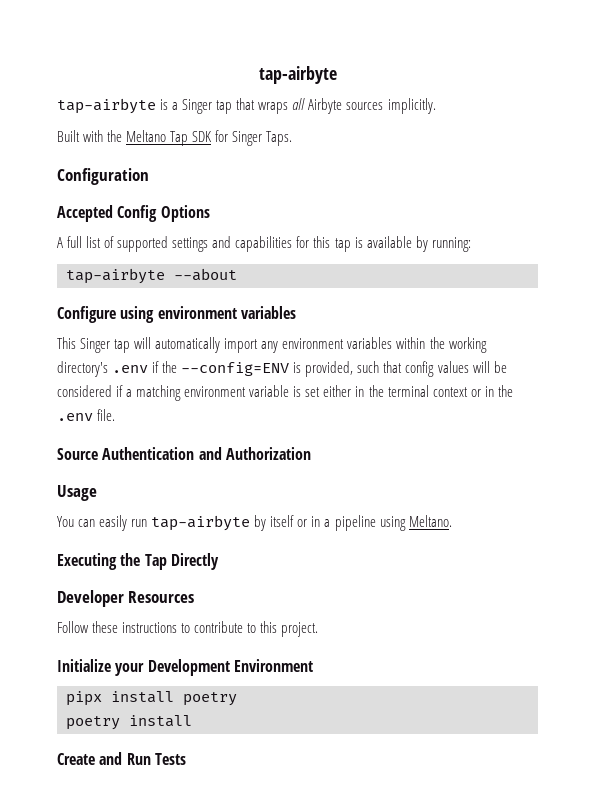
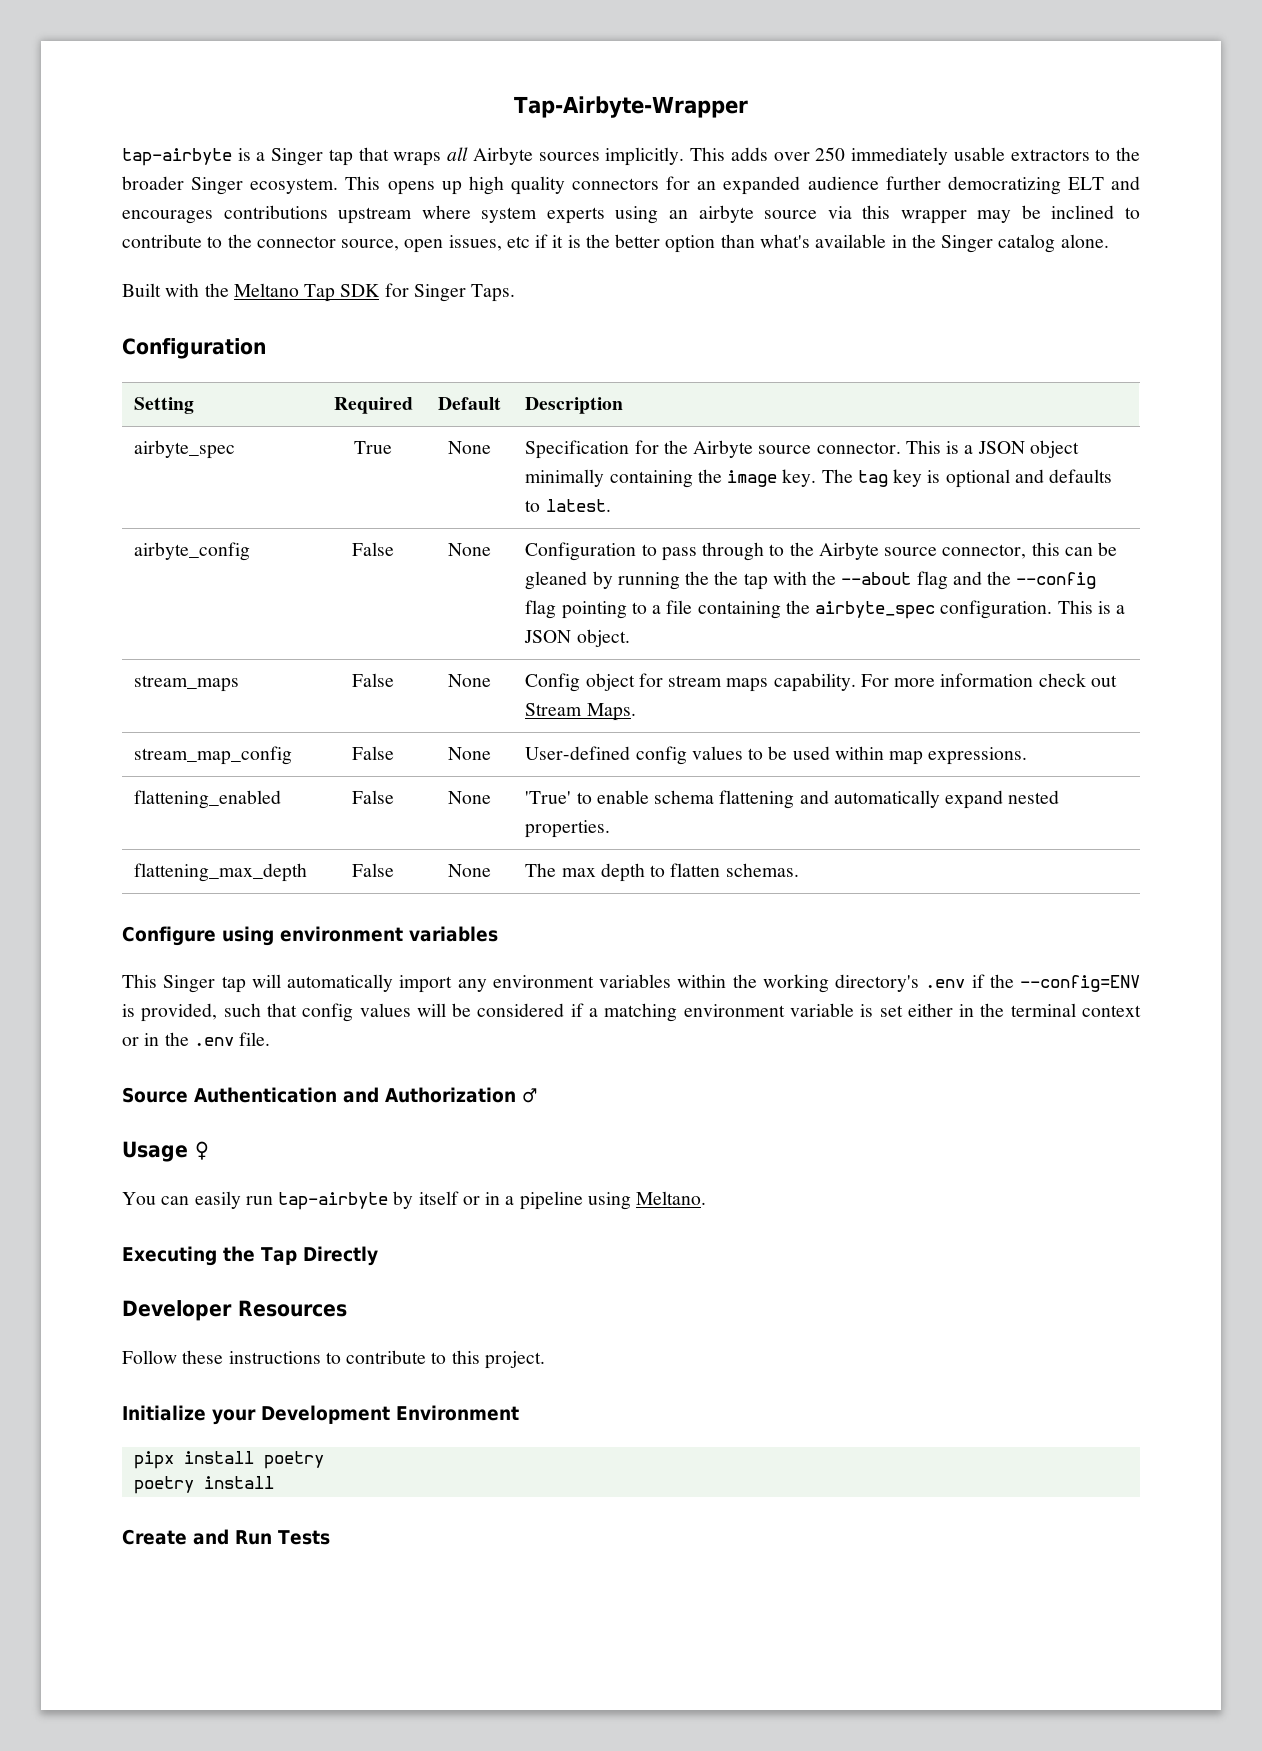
[258,66,337,84] tap-airbyte -> [514,96,749,118] Tap-Airbyte-Wrapper
(436, 106) none -> [690,147,1140,165] [122,176,1140,195] [122,205,1140,224] [122,234,1109,253] This adds over 250 immediately usable extractors to the broader Singer ecosystem. This opens up high quality connectors for an expanded audience further democratizing ELT and encourages contributions upstream where system experts using an airbyte source via this wrapper may be inclined to contribute to the connector source, open issues, etc if it is the better option than what's available in the Singer catalog alone.
[57,205,210,222] [57,236,471,252] [66,268,237,284] // Accepted Config Options // A full list of supported settings and capabilities for this tap is available by running: // tap-airbyte --about -> [134,397,195,414] [333,397,413,414] [438,397,501,410] [525,397,624,414] [134,440,236,459] [354,441,392,454] [448,441,491,454] [525,440,1079,459] [525,469,1113,488] [525,499,611,512] [134,542,251,561] [352,542,394,556] [448,543,491,556] [525,542,1118,561] [525,571,1097,590] [525,600,1126,619] [524,629,630,647] [134,675,240,692] [352,673,394,687] [448,674,491,687] [525,673,1117,692] [525,703,636,721] [134,746,293,765] [352,746,394,760] [448,747,491,760] [525,746,1028,765] [134,790,282,809] [352,790,394,804] [448,791,491,804] [525,790,1060,809] [525,820,611,838] [134,863,308,882] [352,863,394,877] [448,864,491,877] [525,863,799,882] // Setting | Required | Default | Description // airbyte_spec | True | None | Specification for the Airbyte source connector. This is a JSON object minimally containing the image key. The tag key is optional and defaults to latest. // airbyte_config | False | None | Configuration to pass through to the Airbyte source connector, this can be gleaned by running the the tap with the --about flag and the --config flag pointing to a file containing the airbyte_spec configuration. This is a JSON object. // stream_maps | False | None | Config object for stream maps capability. For more information check out Stream Maps. // stream_map_config | False | None | User-defined config values to be used within map expressions. // flattening_enabled | False | None | 'True' to enable schema flattening and automatically expand nested properties. // flattening_max_depth | False | None | The max depth to flatten schemas.
(311, 453) none -> [522,1088,537,1103] ♂
(97, 493) none -> [195,1141,209,1160] ♀

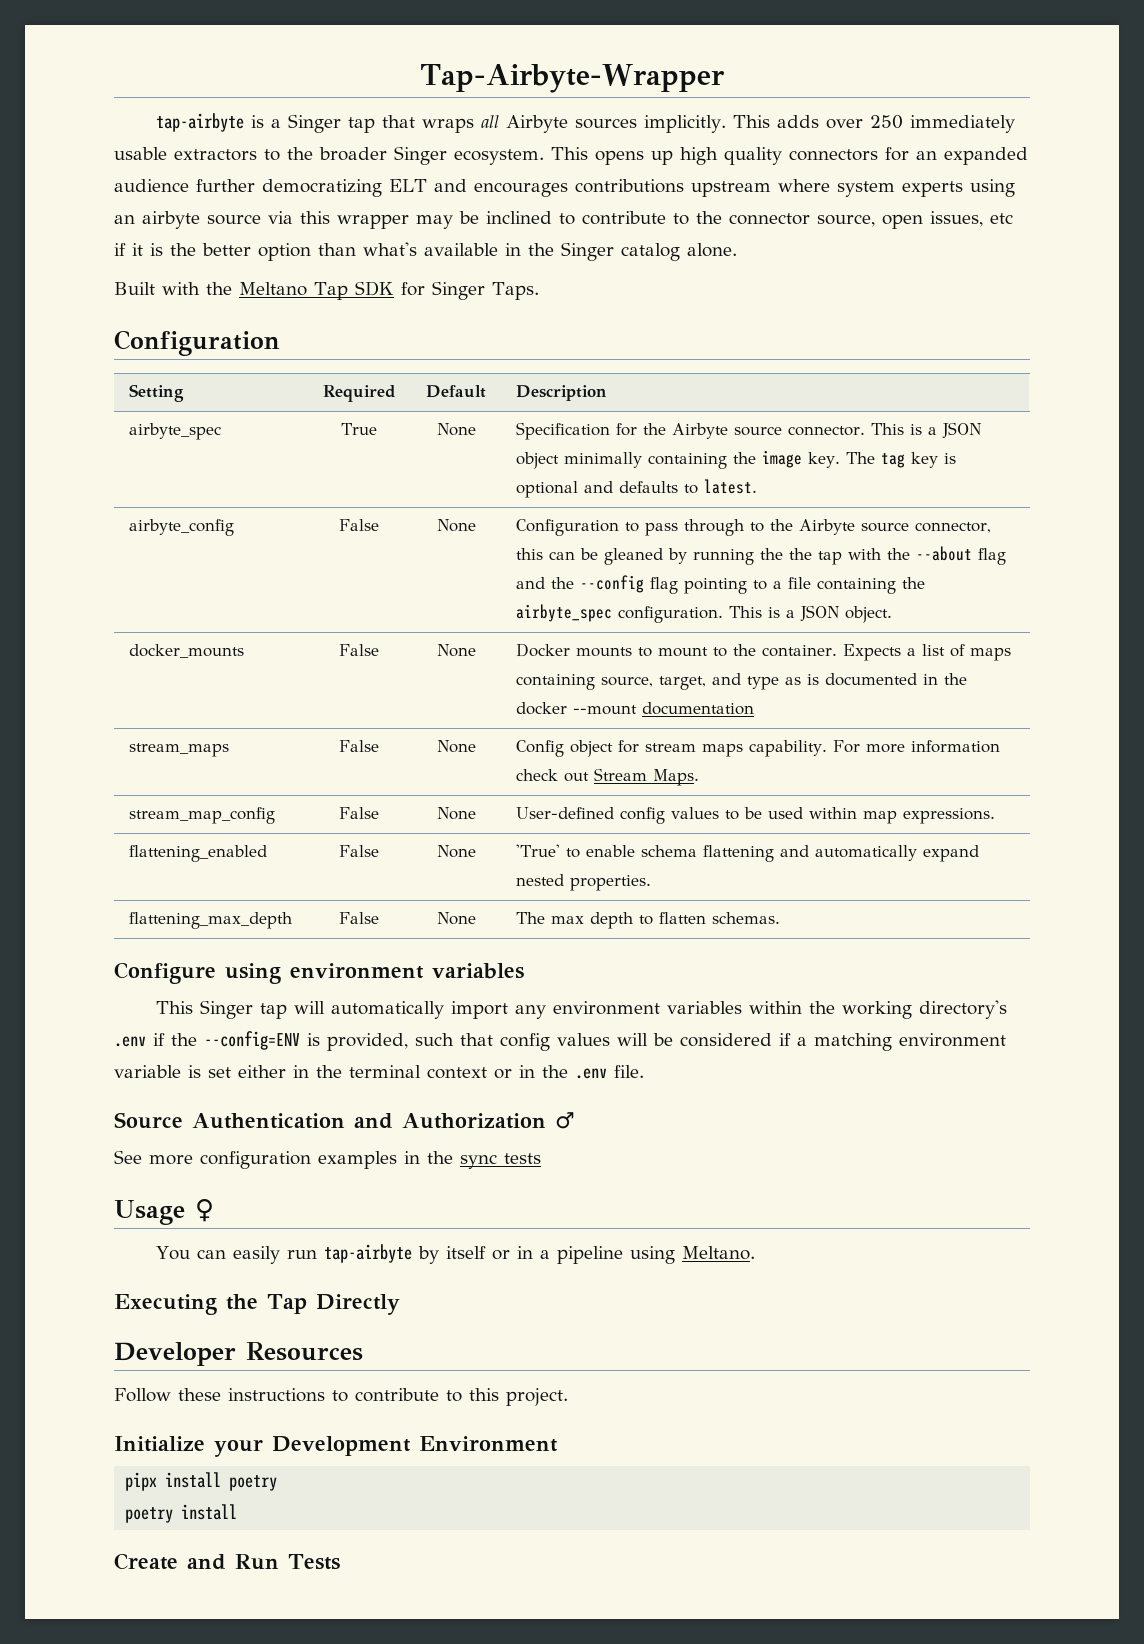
(630, 638) none -> [128,644,244,658] [339,644,379,656] [436,644,476,657] [515,643,1011,661] [515,673,967,690] [515,702,754,715] // docker_mounts | False | None | Docker mounts to mount to the container. Expects a list of maps containing source, target, and type as is documented in the docker --mount documentation
(537, 1095) none -> [114,1150,541,1169] // See more configuration examples in the sync tests

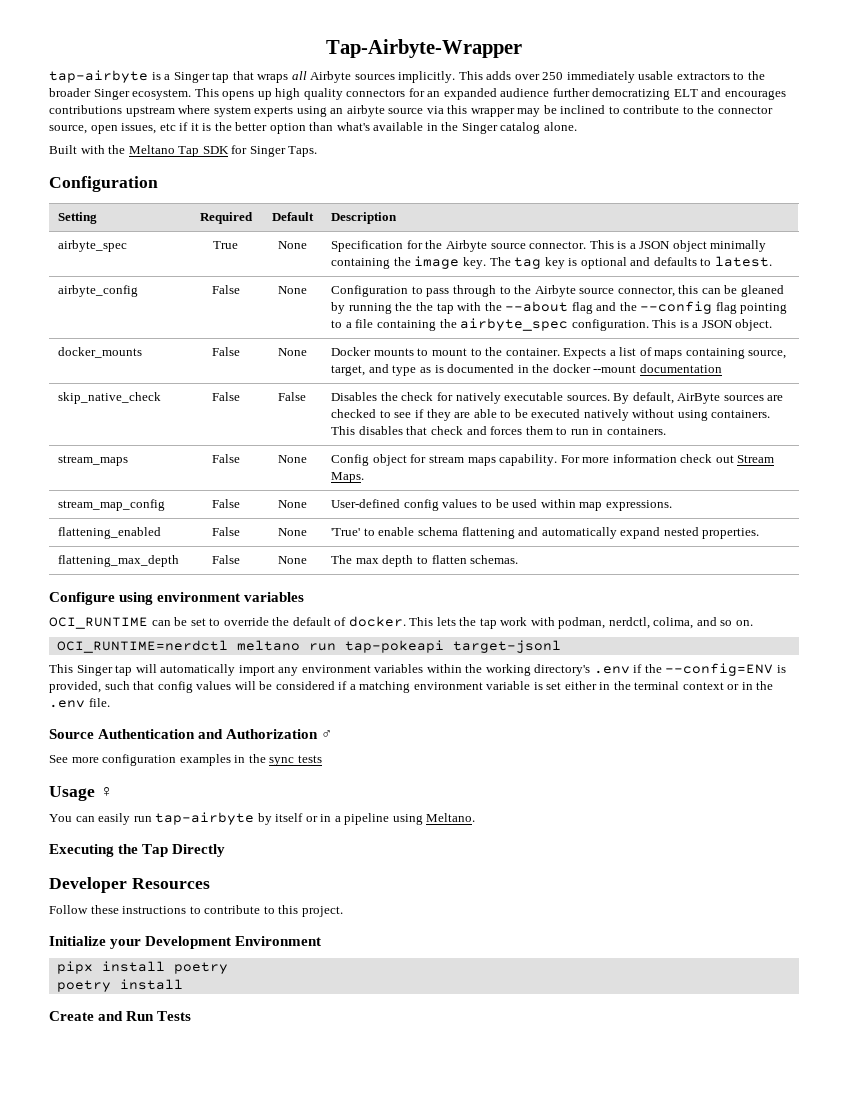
(754, 708) none -> [58,392,162,404] [211,392,240,401] [278,392,306,401] [331,392,784,404] [331,409,771,421] [331,426,666,435] // skip_native_check | False | False | Disables the check for natively executable sources. By default, AirByte sources are checked to see if they are able to be executed natively without using containers. This disables that check and forces them to run in containers.
(524, 971) none -> [49,616,753,629] [56,640,561,653] // OCI_RUNTIME can be set to override the default of docker. This lets the tap work with podman, nerdctl, colima, and so on. // OCI_RUNTIME=nerdctl meltano run tap-pokeapi target-jsonl

